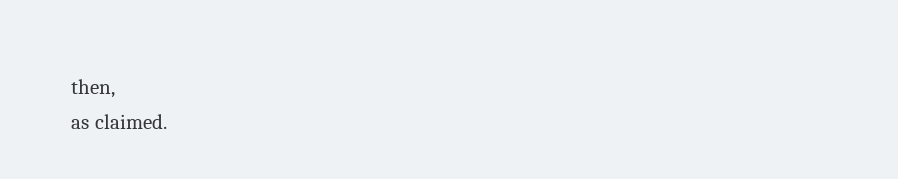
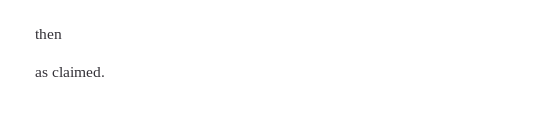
[71,79,115,98] then, -> [35,29,62,39] then

